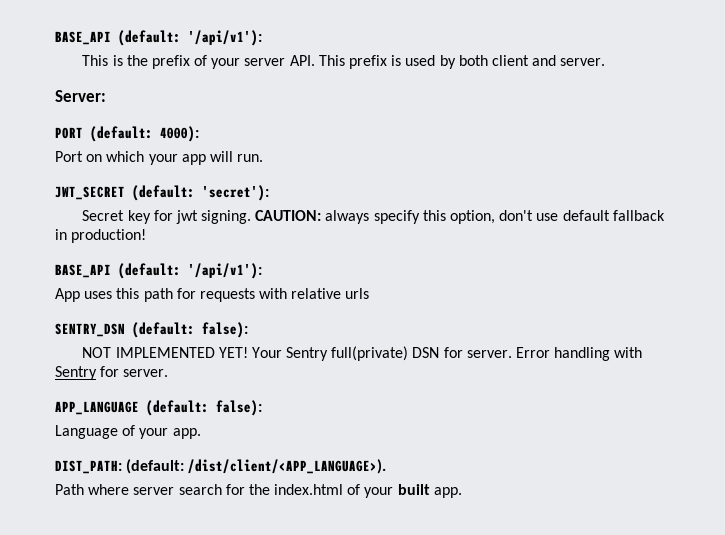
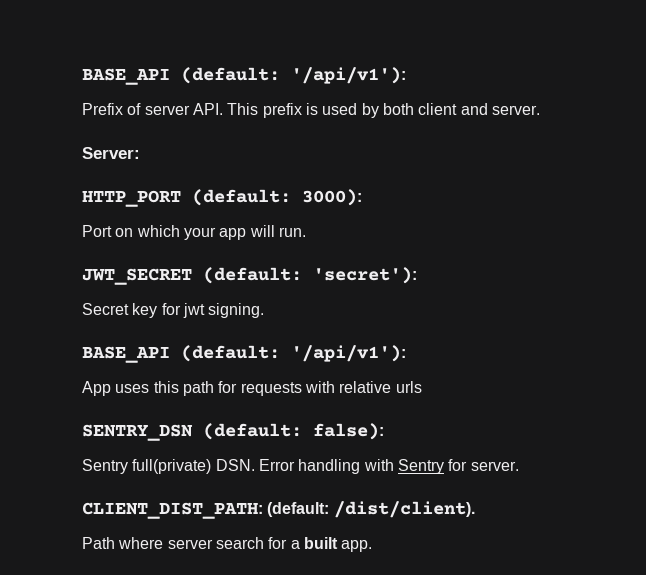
[55,30,262,46] [82,55,241,69] BASE_API (default: '/api/v1'): // This is the prefix of your -> [82,67,406,85] [82,103,142,115] BASE_API (default: '/api/v1'): // Prefix of
[55,126,199,142] PORT (default: 4000): -> [82,189,362,207] HTTP_PORT (default: 3000):
[255,210,665,224] [55,229,147,243] CAUTION: always specify this option, don't use default fallback in production! -> (265, 310) none
[82,346,512,361] NOT IMPLEMENTED YET! Your Sentry full(private) DSN for server. -> [82,459,255,474] Sentry full(private) DSN.
[55,400,262,416] [55,425,201,439] [55,459,387,474] APP_LANGUAGE (default: false): // Language of your app. // DIST_PATH: (default: /dist/client/<APP_LANGUAGE>). -> [82,501,475,519] CLIENT_DIST_PATH: (default: /dist/client).
[248,484,394,498] the index.html of your -> [290,540,300,549] a

